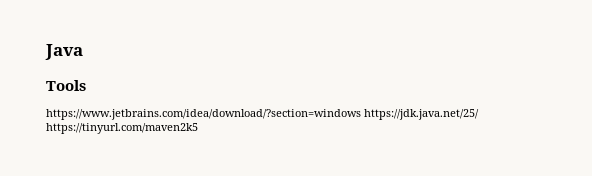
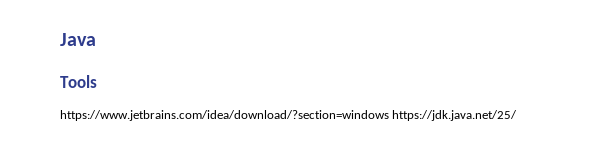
[46,123,198,134] https://tinyurl.com/maven2k5 -> (518, 115) none

